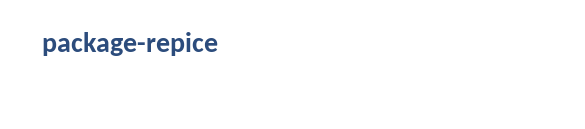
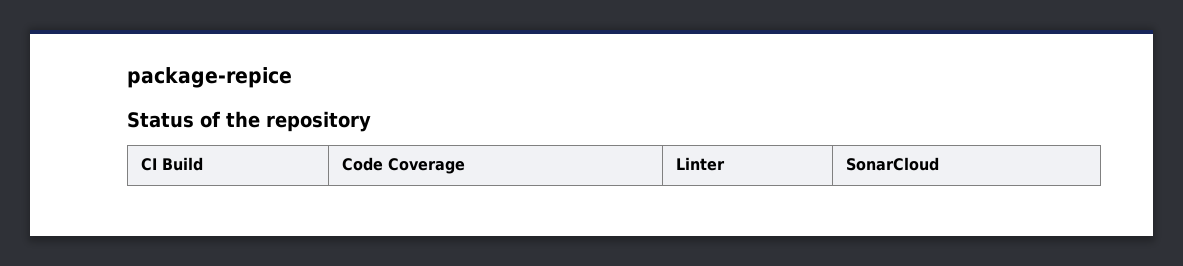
(218, 44) none -> [127,111,371,132] [141,157,204,171] [342,157,466,174] [676,157,726,171] [846,157,940,171] // Status of the repository // CI Build | Code Coverage | Linter | SonarCloud

